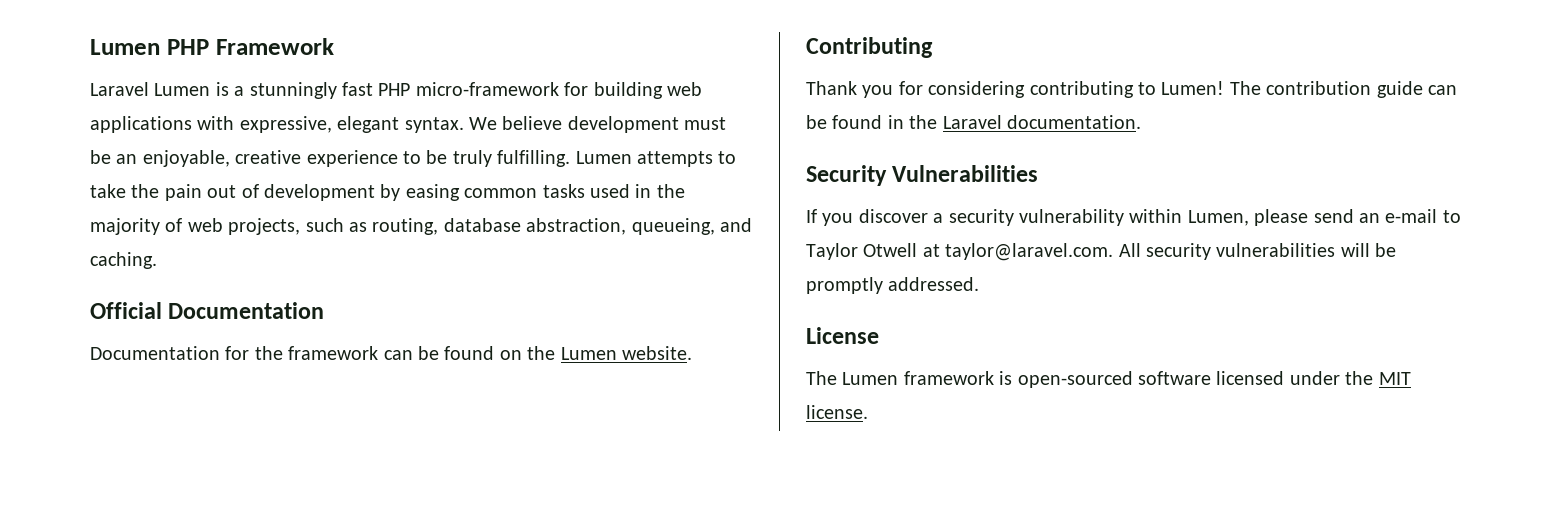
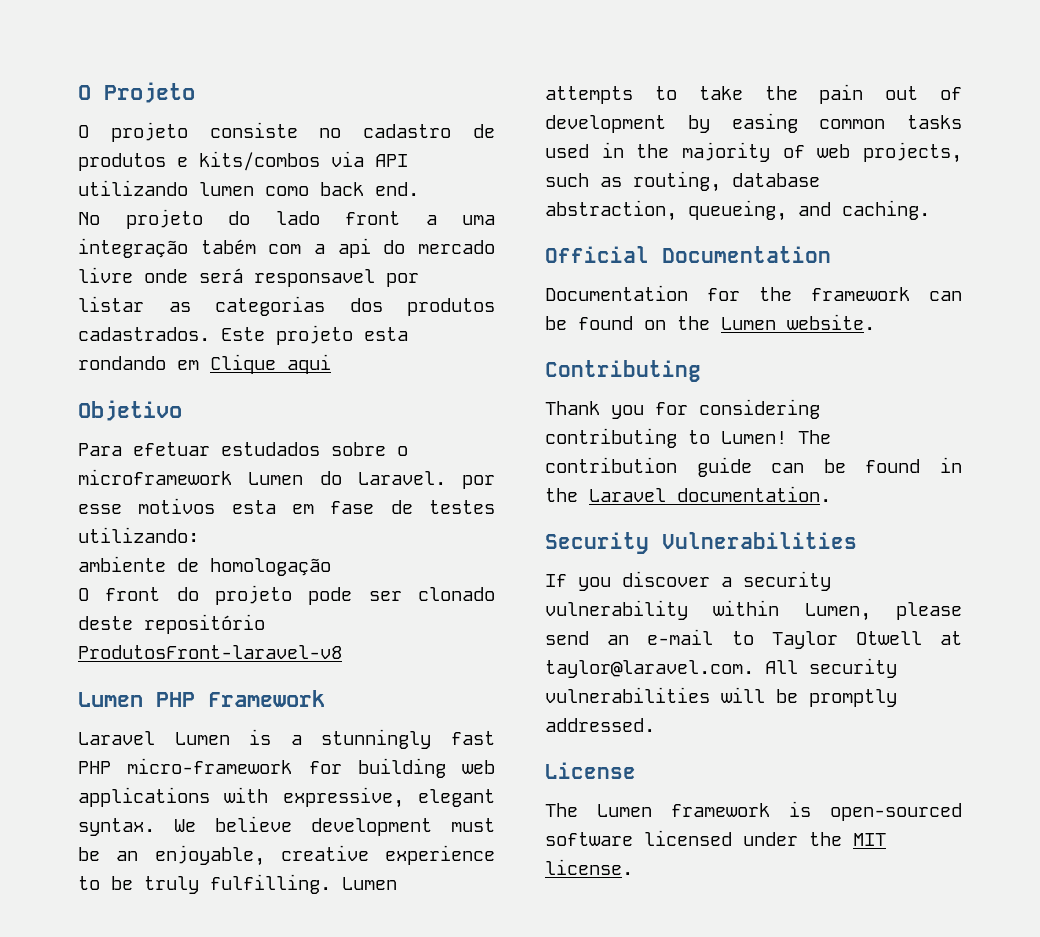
(90, 47) none -> [78,82,195,103] [78,122,495,142] [78,151,408,171] [78,180,419,196] [78,209,495,229] [78,238,496,258] [78,267,419,287] [78,296,495,316] [78,325,408,345] [78,354,331,374] [78,400,182,421] [78,442,408,456] [78,469,495,489] [78,498,495,514] [78,527,199,543] [78,556,331,576] [78,585,495,605] [78,614,265,634] [78,645,342,659] O Projeto // O projeto consiste no cadastro de produtos e kits/combos via API utilizando lumen como back end. // No projeto do lado front a uma integração tabém com a api do mercado livre onde será responsavel por listar as categorias dos produtos cadastrados. Este projeto esta rondando em Clique aqui // Objetivo // Para efetuar estudados sobre o microframework Lumen do Laravel. por esse motivos esta em fase de testes utilizando: // ambiente de homologação // O front do projeto pode ser clonado deste repositório ProdutosFront-laravel-v8 //

